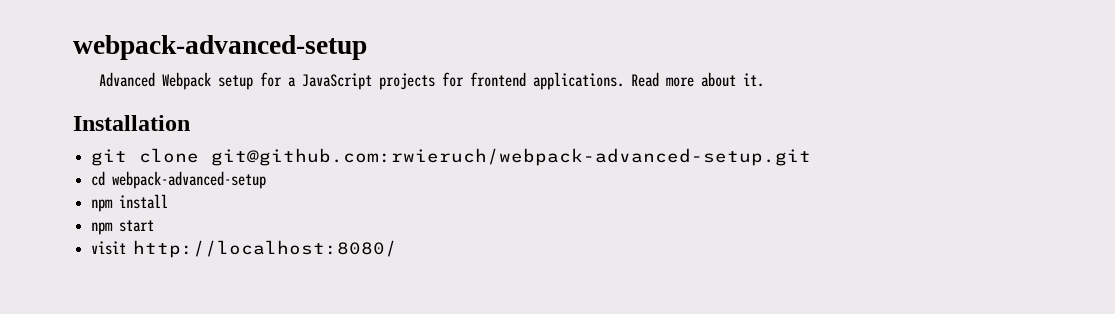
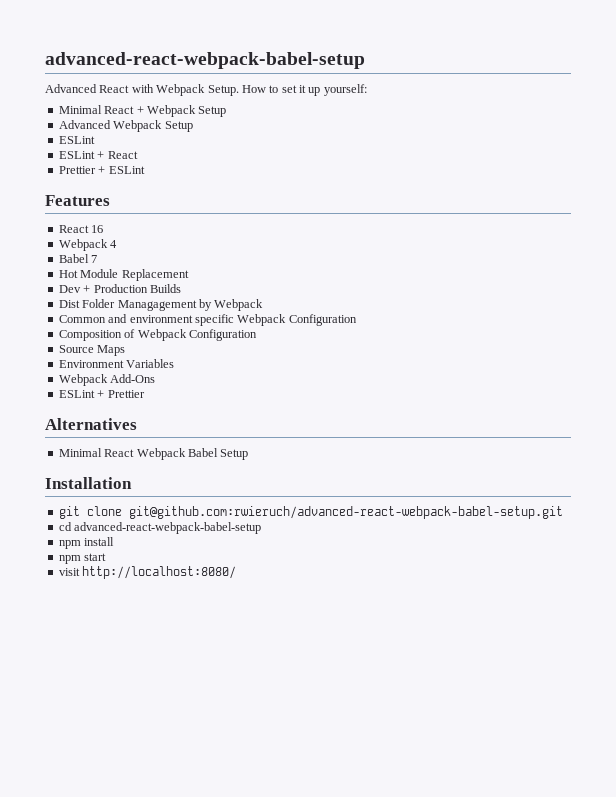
[73,35,367,60] [99,72,765,90] webpack-advanced-setup // Advanced Webpack setup for a JavaScript projects for frontend applications. Read more about it. -> [45,52,365,69] [45,84,367,96] [58,105,227,117] [58,120,193,132] [58,136,95,144] [58,151,138,159] [58,166,145,174] [45,195,110,206] [58,225,104,233] [58,239,118,251] [58,254,98,263] [58,269,189,281] [58,284,181,293] [58,299,264,311] [58,314,357,326] [58,329,257,341] [58,345,126,356] [58,359,175,368] [58,374,156,386] [58,390,145,398] [45,418,137,430] [58,448,249,460] advanced-react-webpack-babel-setup // Advanced React with Webpack Setup. How to set it up yourself: // Minimal React + Webpack Setup // Advanced Webpack Setup // ESLint // ESLint + React // Prettier + ESLint // Features // React 16 // Webpack 4 // Babel 7 // Hot Module Replacement // Dev + Production Builds // Dist Folder Managagement by Webpack // Common and environment specific Webpack Configuration // Composition of Webpack Configuration // Source Maps // Environment Variables // Webpack Add-Ons // ESLint + Prettier // Alternatives // Minimal React Webpack Babel Setup
[211,148,812,166] git@github.com:rwieruch/webpack-advanced-setup.git -> [128,506,563,519] git@github.com:rwieruch/advanced-react-webpack-babel-setup.git
[112,171,267,189] webpack-advanced-setup -> [74,522,262,534] advanced-react-webpack-babel-setup

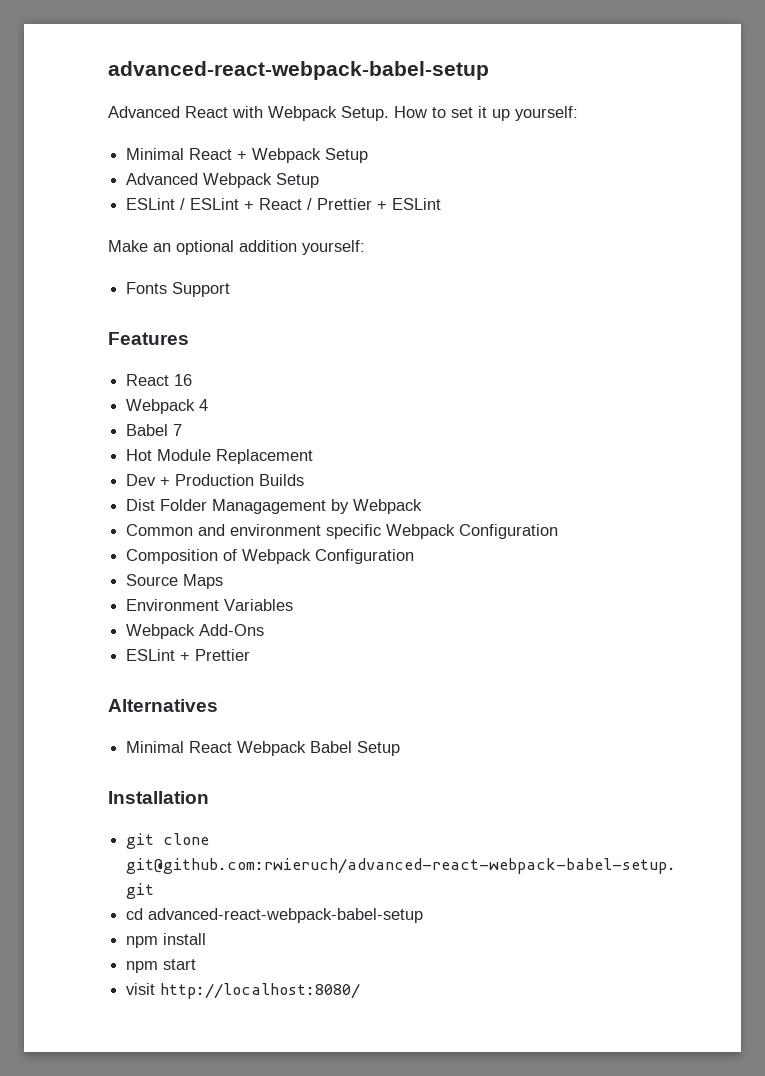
(95, 140) // -> [180,198,186,210] /
(138, 155) // -> [307,198,313,210] /
(145, 170) none -> [108,240,365,255] [126,282,231,297] // Make an optional addition yourself: // Fonts Support

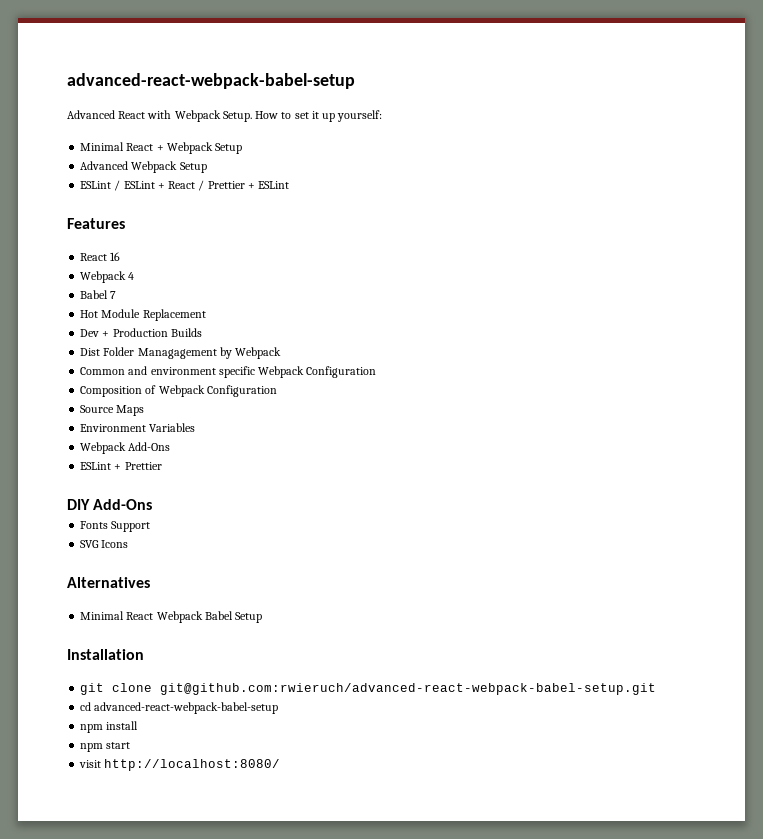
[108,240,365,255] [126,282,231,297] // Make an optional addition yourself: // Fonts Support -> (290, 185) none
(251, 655) none -> [67,499,153,510] [80,521,151,532] [80,540,129,548] // DIY Add-Ons // Fonts Support // SVG Icons

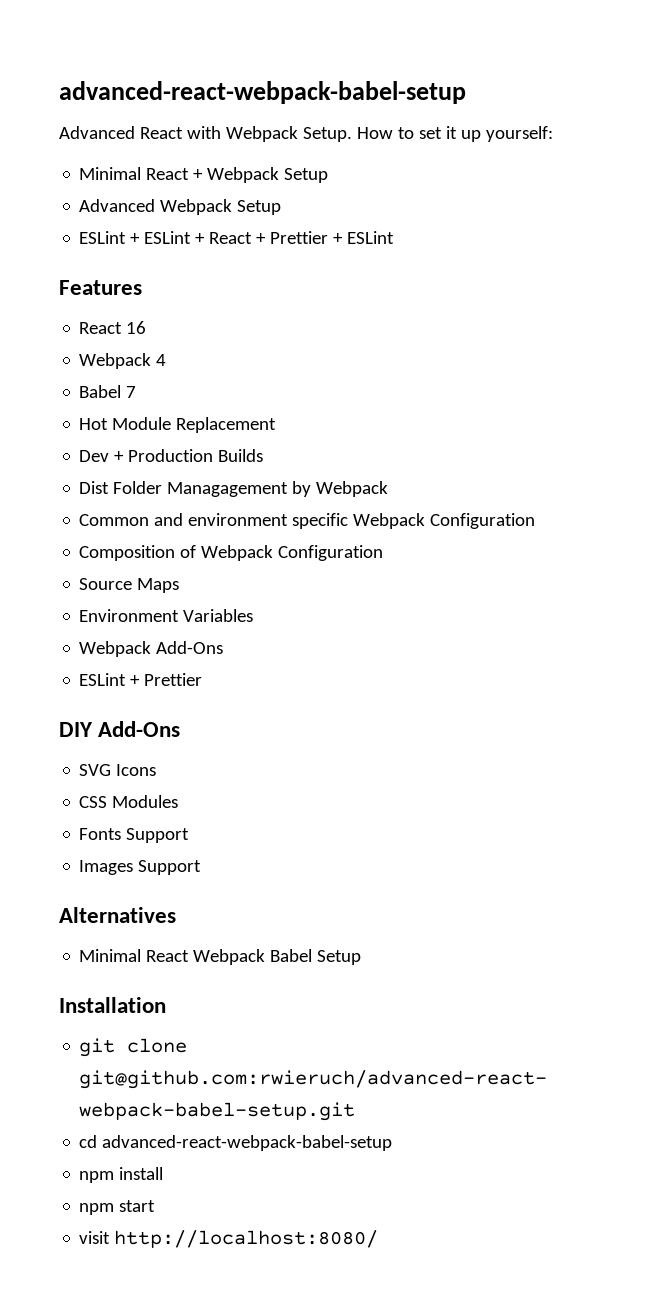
[114,180,121,191] / -> [130,233,141,244] +
[198,180,205,191] / -> [256,233,267,244] +
(153, 504) none -> [79,764,157,776] [79,795,179,808] // SVG Icons // CSS Modules
[80,540,129,548] SVG Icons -> [79,860,202,875] Images Support

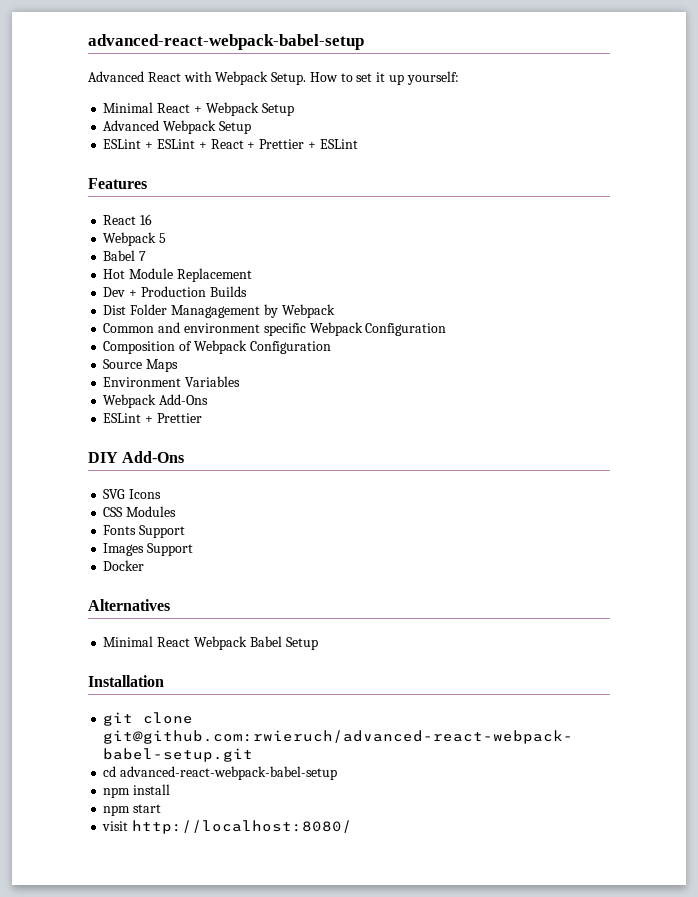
[156,354,167,366] 4 -> [159,233,167,243] 5
(202, 867) none -> [103,560,145,571] // Docker

